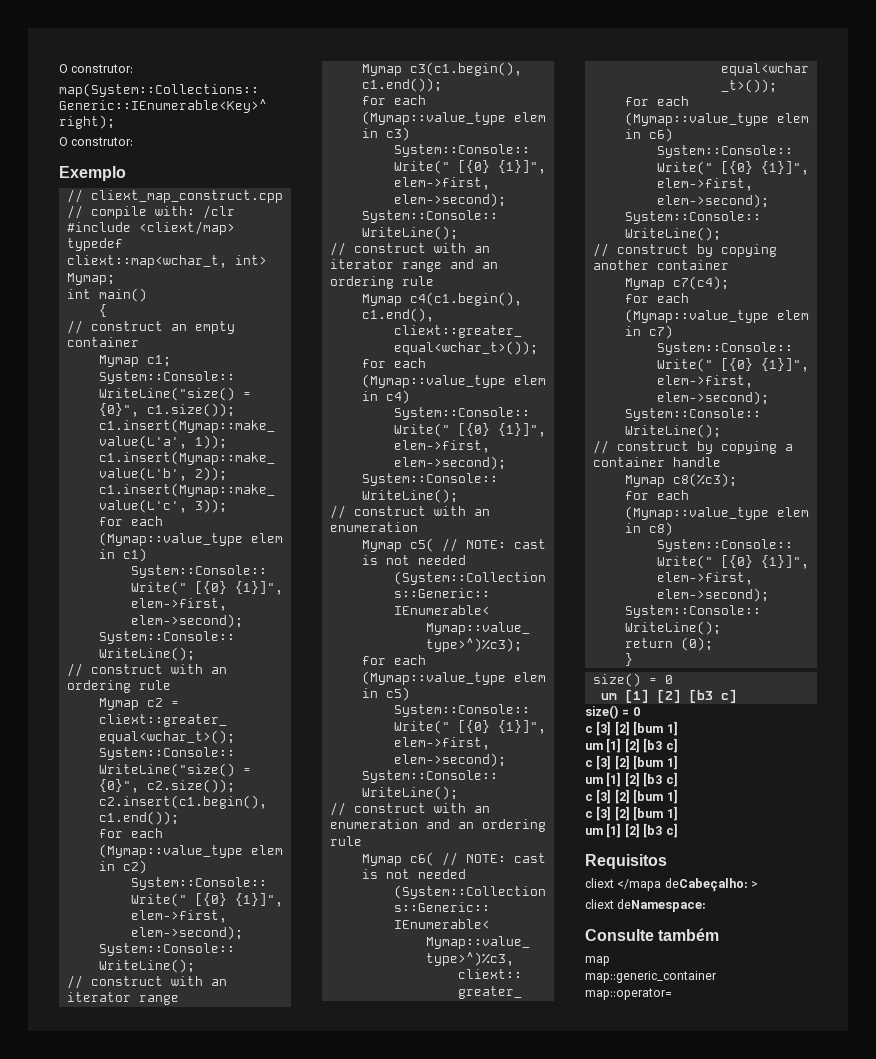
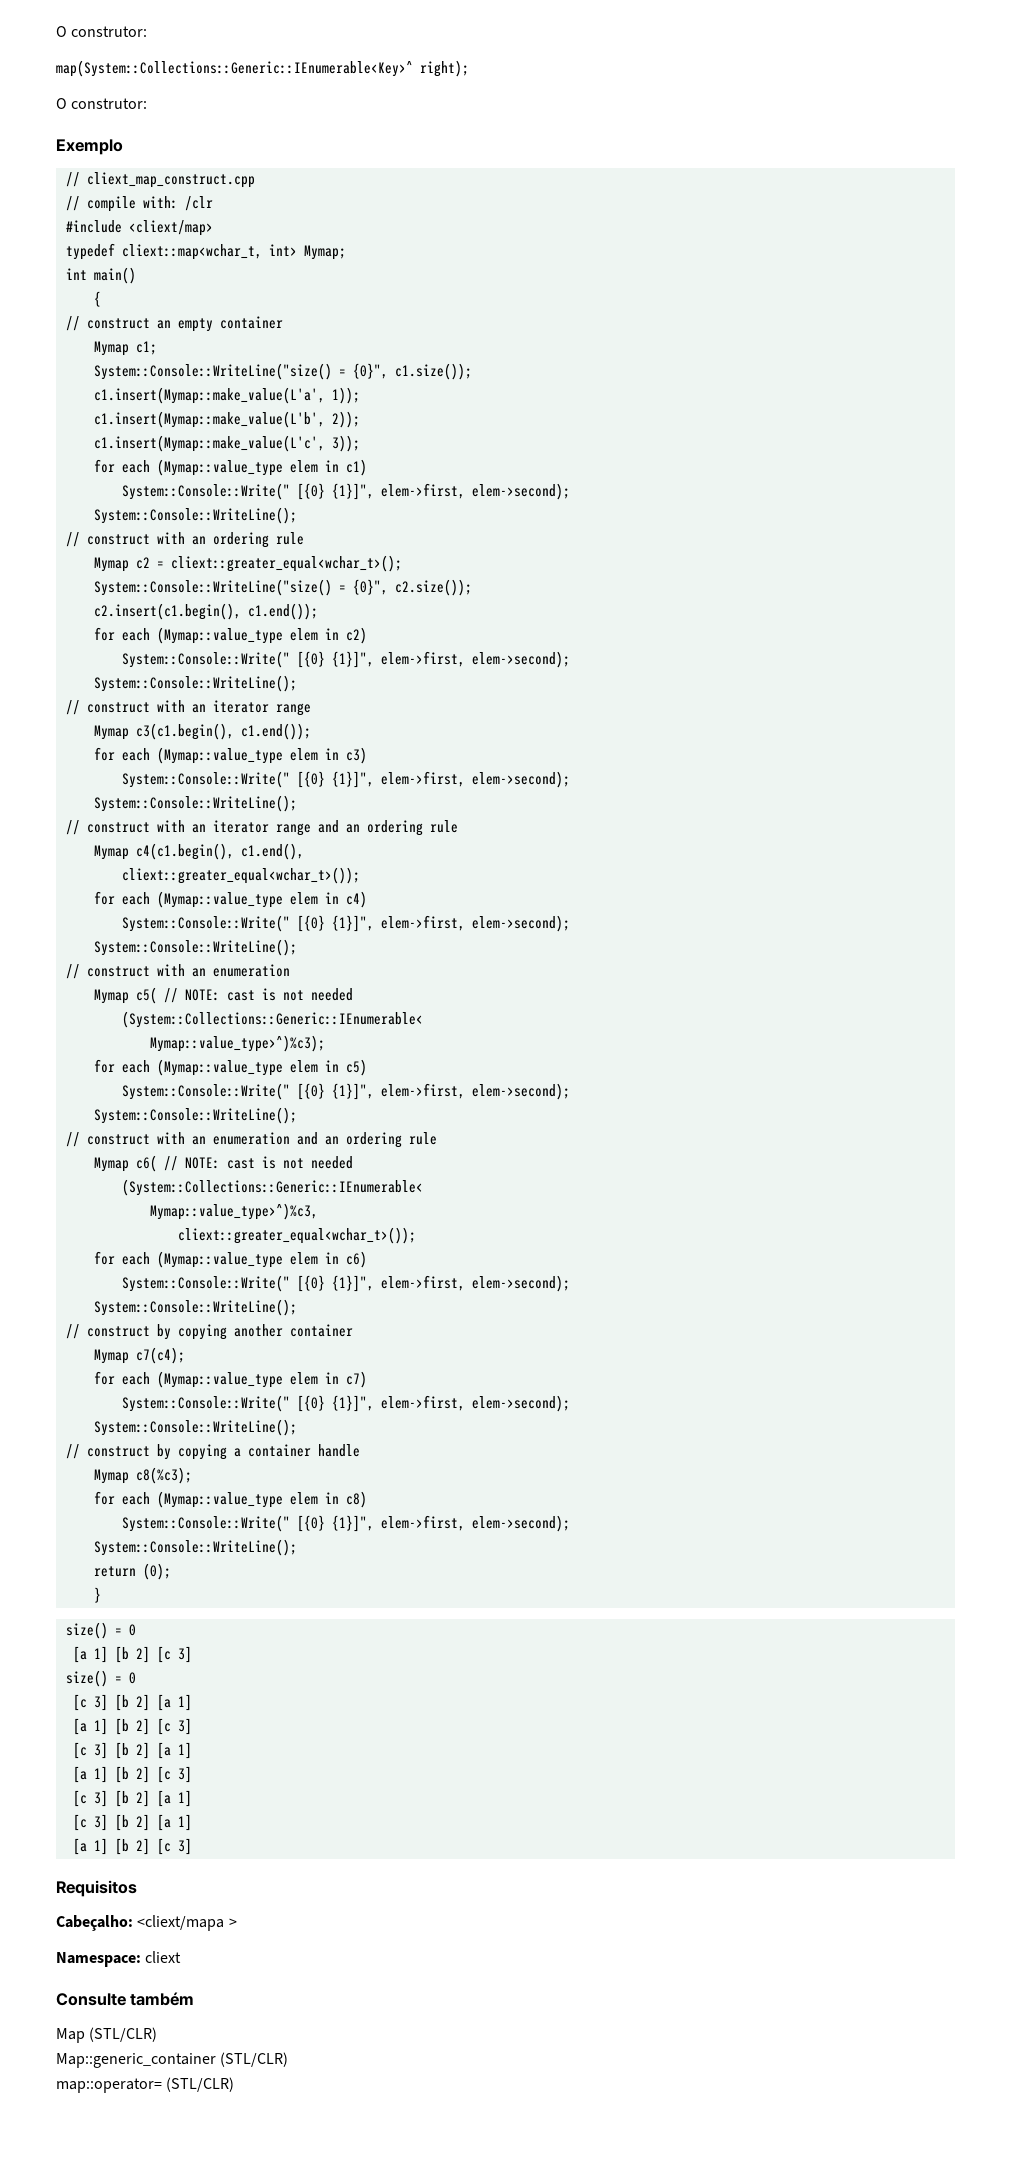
[600,689,737,703] [585,705,640,719] [585,721,678,736] [585,738,678,753] [585,755,678,770] [585,772,678,787] [585,789,678,804] [585,806,678,821] [585,823,678,838] [585,854,667,869] [585,878,748,892] um [1] [2] [b3 c] // size() = 0 // c [3] [2] [bum 1] // um [1] [2] [b3 c] // c [3] [2] [bum 1] // um [1] [2] [b3 c] // c [3] [2] [bum 1] // c [3] [2] [bum 1] // um [1] [2] [b3 c] // Requisitos // cliext </mapa deCabeçalho: -> [72,1646,192,1663] [65,1670,136,1687] [72,1694,192,1711] [72,1718,192,1735] [72,1742,192,1759] [72,1766,192,1783] [72,1790,192,1807] [72,1814,192,1831] [72,1838,192,1855] [56,1880,137,1897] [56,1915,225,1931] [a 1] [b 2] [c 3] // size() = 0 // [c 3] [b 2] [a 1] // [a 1] [b 2] [c 3] // [c 3] [b 2] [a 1] // [a 1] [b 2] [c 3] // [c 3] [b 2] [a 1] // [c 3] [b 2] [a 1] // [a 1] [b 2] [c 3] // Requisitos // Cabeçalho: <cliext/mapa
[585,899,707,912] cliext deNamespace: -> [56,1951,182,1967] Namespace: cliext
[585,956,610,966] [585,971,717,983] map // map::generic_container -> [56,2027,158,2043] [56,2052,289,2068] Map (STL/CLR) // Map::generic_container (STL/CLR)
(672, 994) none -> [166,2077,235,2092] (STL/CLR)

